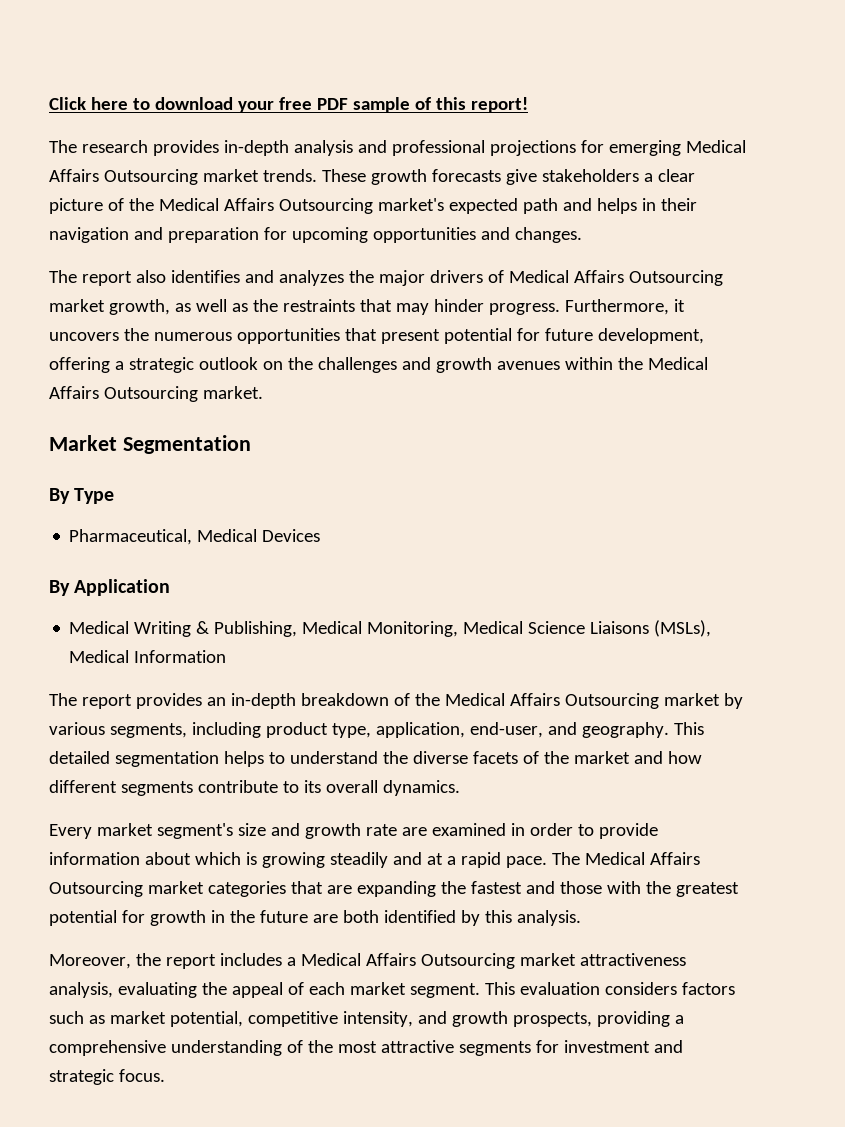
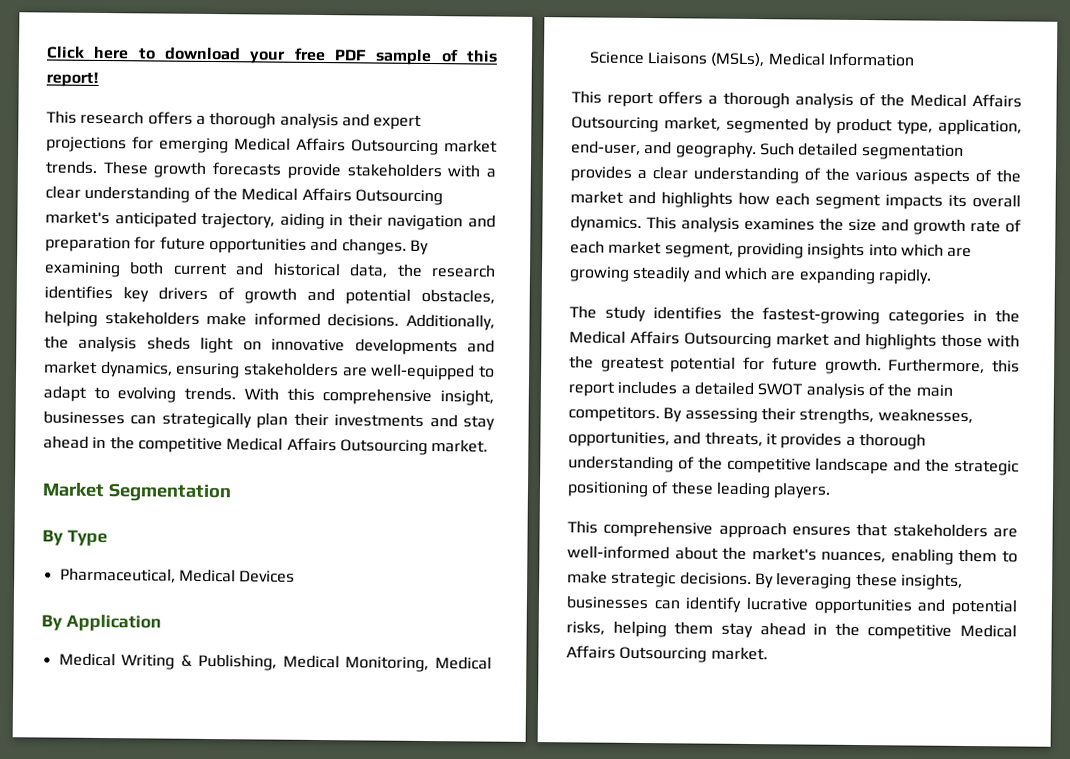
[49,140,289,156] The research provides in-depth -> [46,110,277,129] This research offers a thorough
[391,140,485,156] professional -> [373,114,423,130] expert
[505,169,695,185] [49,198,103,214] give stakeholders a clear picture -> [286,162,497,180] [45,185,191,203] provide stakeholders with a clear understanding
[448,198,637,214] expected path and helps -> [114,211,325,230] anticipated trajectory, aiding
[291,227,368,243] upcoming -> [159,236,206,250] future
[49,270,723,286] [49,299,685,315] [49,328,704,344] [49,357,643,373] // The report also identifies and analyzes the major drivers of Medical Affairs Outsourcing market growth, as well as the restraints that may hinder progress. Furthermore, it uncovers the numerous opportunities that present potential for future development, offering a strategic outlook on the challenges and growth avenues within the -> [409,239,429,256] [44,261,496,278] [44,285,495,305] [44,310,496,331] [44,335,495,356] [44,360,496,381] [43,385,495,406] [43,410,495,431] [43,435,223,454] By examining both current and historical data, the research identifies key drivers of growth and potential obstacles, helping stakeholders make informed decisions. Additionally, the analysis sheds light on innovative developments and market dynamics, ensuring stakeholders are well-equipped to adapt to evolving trends. With this comprehensive insight, businesses can strategically plan their investments and stay ahead in the competitive
[49,693,743,709] [49,722,261,738] The report provides an in-depth breakdown of the Medical Affairs Outsourcing market by various segments, including -> [571,90,1022,109] [571,116,832,134] This report offers a thorough analysis of the Medical Affairs Outsourcing market, segmented by
[673,722,704,735] This -> [759,142,795,156] Such
[223,751,702,767] [49,780,460,796] [49,823,658,839] [49,852,700,868] [49,881,555,897] helps to understand the diverse facets of the market and how different segments contribute to its overall dynamics. // Every market segment's size and growth rate are examined in order to provide information about which is growing steadily and at a rapid pace. The Medical Affairs Outsourcing market categories that are expanding the fastest and -> [570,165,1021,186] [570,190,1021,210] [570,215,1022,235] [570,240,973,260] [569,265,932,285] [569,305,1020,325] [569,330,937,350] provides a clear understanding of the various aspects of the market and highlights how each segment impacts its overall dynamics. This analysis examines the size and growth rate of each market segment, providing insights into which are growing steadily and which are expanding rapidly. // The study identifies the fastest-growing categories in the Medical Affairs Outsourcing market and highlights
[149,910,581,926] [49,953,686,969] [49,982,735,998] [49,1011,684,1027] [49,1040,683,1056] [49,1069,165,1085] growth in the future are both identified by this analysis. // Moreover, the report includes a Medical Affairs Outsourcing market attractiveness analysis, evaluating the appeal of each market segment. This evaluation considers factors such as market potential, competitive intensity, and growth prospects, providing a comprehensive understanding of the most attractive segments for investment and strategic focus. -> [771,357,1020,375] [568,380,953,400] [568,406,973,425] [568,431,926,450] [568,455,1019,476] [567,481,832,499] [567,520,1018,539] [567,545,1018,565] [567,570,963,590] [566,595,1018,616] [566,620,1017,640] [566,645,768,663] future growth. Furthermore, this report includes a detailed SWOT analysis of the main competitors. By assessing their strengths, weaknesses, opportunities, and threats, it provides a thorough understanding of the competitive landscape and the strategic positioning of these leading players. // This comprehensive approach ensures that stakeholders are well-informed about the market's nuances, enabling them to make strategic decisions. By leveraging these insights, businesses can identify lucrative opportunities and potential risks, helping them stay ahead in the competitive Medical Affairs Outsourcing market.

